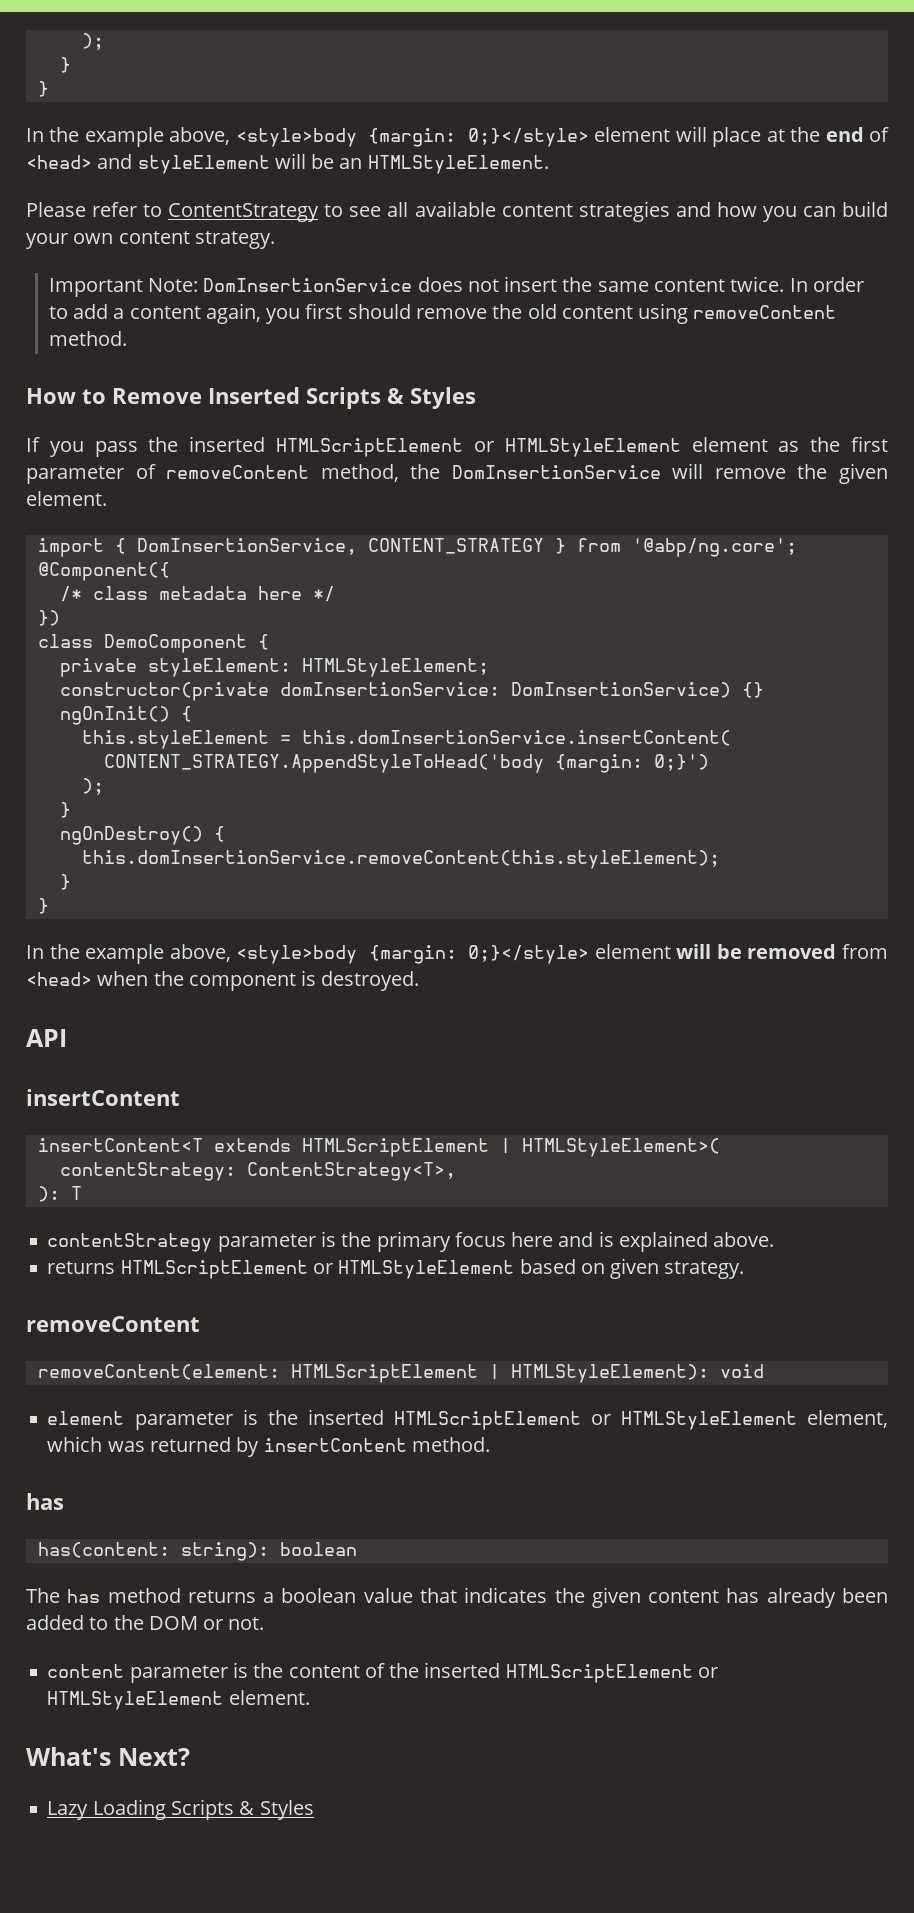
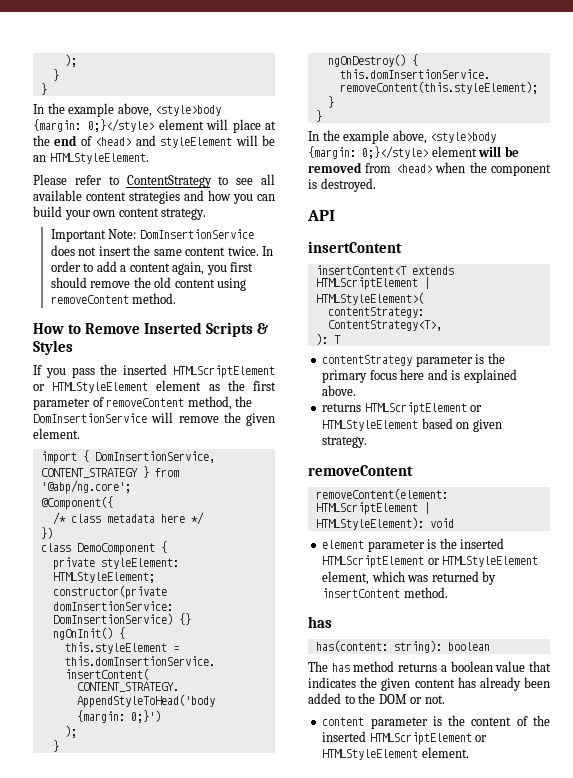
[26,1747,190,1766] [47,1799,314,1820] // What's Next? // Lazy Loading Scripts & Styles -> (469, 752) none

